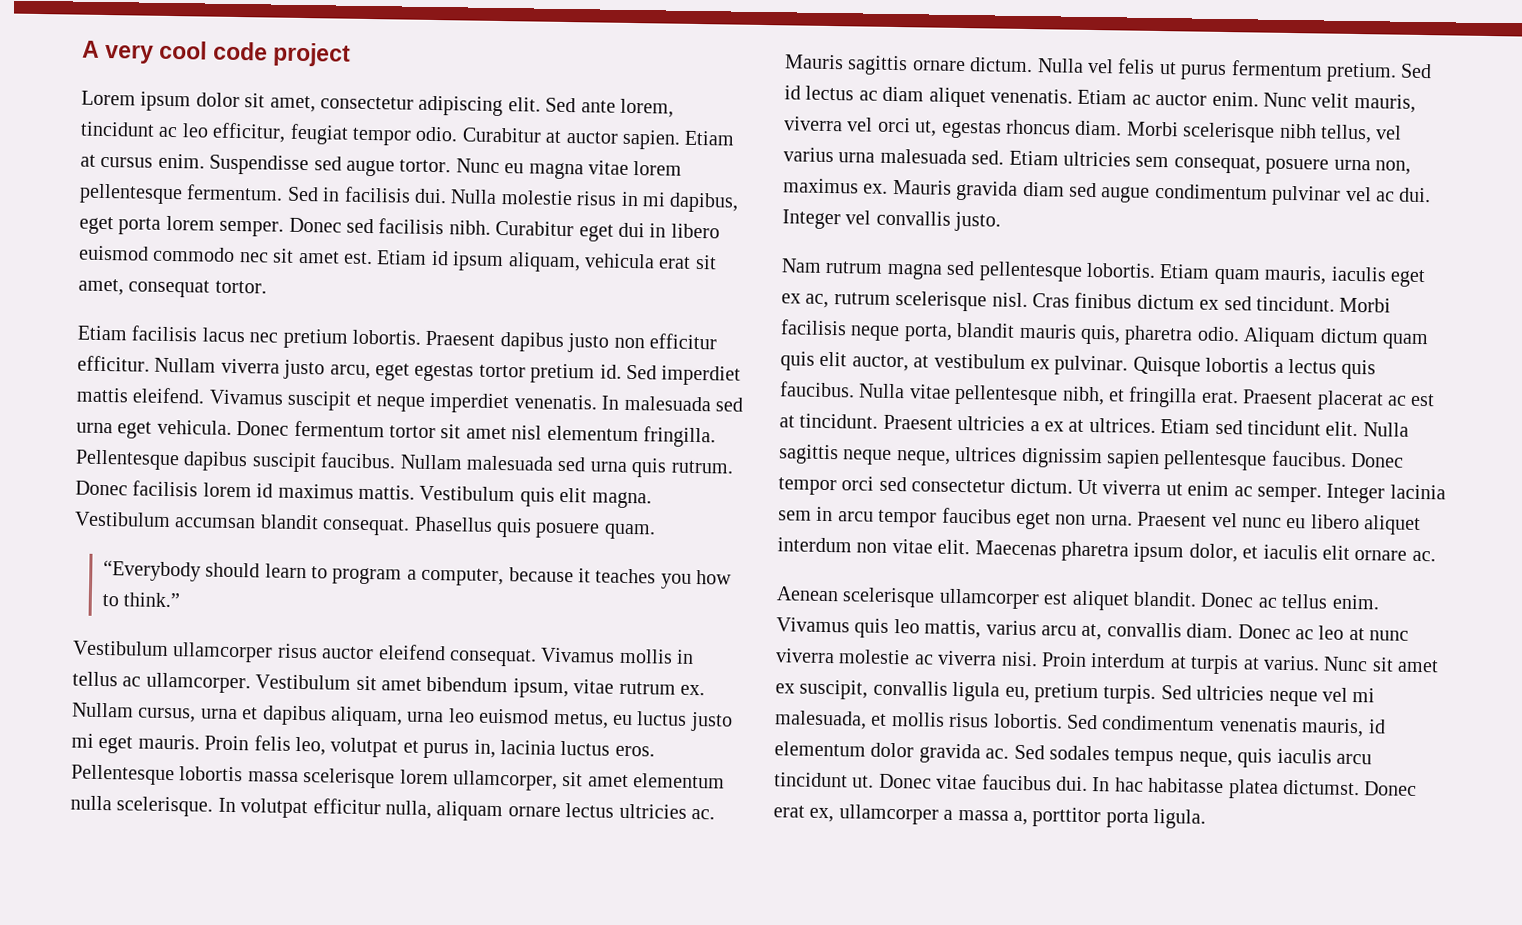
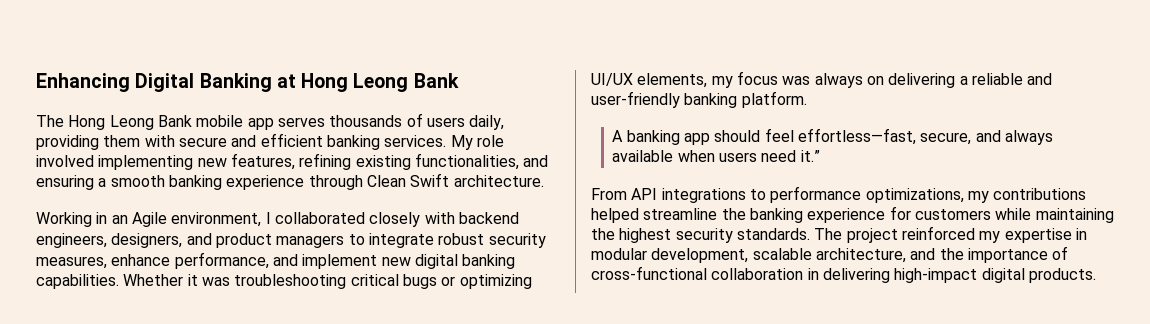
[82,40,351,67] [81,90,674,118] [80,121,736,150] [80,153,683,180] [79,183,740,213] [79,215,720,242] [79,245,717,273] [78,278,267,298] [77,325,717,353] [77,355,742,386] [76,387,743,414] [76,419,716,448] [75,449,734,478] [75,480,652,509] [74,511,656,540] [102,560,733,589] [101,592,181,608] [73,640,695,667] [72,671,705,699] [72,702,733,732] [71,733,655,759] [71,764,726,791] [70,795,715,822] [784,54,1433,83] [784,85,1416,113] [784,116,1403,144] [783,147,1411,175] [783,178,1432,206] [782,209,1002,232] [781,258,1425,288] [781,291,1392,313] [780,319,1429,350] [780,351,1377,380] [780,381,1436,411] [779,413,1409,437] [778,444,1405,471] [778,476,1446,504] [778,506,1422,536] [777,537,1436,563] [776,586,1380,611] [776,617,1410,641] [775,648,1440,675] [775,679,1376,707] [774,710,1386,738] [774,741,1372,768] [774,772,1418,799] [773,804,1207,829] A very cool code project // Lorem ipsum dolor sit amet, consectetur adipiscing elit. Sed ante lorem, tincidunt ac leo efficitur, feugiat tempor odio. Curabitur at auctor sapien. Etiam at cursus enim. Suspendisse sed augue tortor. Nunc eu magna vitae lorem pellentesque fermentum. Sed in facilisis dui. Nulla molestie risus in mi dapibus, eget porta lorem semper. Donec sed facilisis nibh. Curabitur eget dui in libero euismod commodo nec sit amet est. Etiam id ipsum aliquam, vehicula erat sit amet, consequat tortor. // Etiam facilisis lacus nec pretium lobortis. Praesent dapibus justo non efficitur efficitur. Nullam viverra justo arcu, eget egestas tortor pretium id. Sed imperdiet mattis eleifend. Vivamus suscipit et neque imperdiet venenatis. In malesuada sed urna eget vehicula. Donec fermentum tortor sit amet nisl elementum fringilla. Pellentesque dapibus suscipit faucibus. Nullam malesuada sed urna quis rutrum. Donec facilisis lorem id maximus mattis. Vestibulum quis elit magna. Vestibulum accumsan blandit consequat. Phasellus quis posuere quam. // “Everybody should learn to program a computer, because it teaches you how to think.” // Vestibulum ullamcorper risus auctor eleifend consequat. Vivamus mollis in tellus ac ullamcorper. Vestibulum sit amet bibendum ipsum, vitae rutrum ex. Nullam cursus, urna et dapibus aliquam, urna leo euismod metus, eu luctus justo mi eget mauris. Proin felis leo, volutpat et purus in, lacinia luctus eros. Pellentesque lobortis massa scelerisque lorem ullamcorper, sit amet elementum nulla scelerisque. In volutpat efficitur nulla, aliquam ornare lectus ultricies ac. Mauris sagittis ornare dictum. Nulla vel felis ut purus fermentum pretium. Sed id lectus ac diam aliquet venenatis. Etiam ac auctor enim. Nunc velit mauris, viverra vel orci ut, egestas rhoncus diam. Morbi scelerisque nibh tellus, vel varius urna malesuada sed. Etiam ultricies sem consequat, posuere urna non, maximus ex. Mauris gravida diam sed augue condimentum pulvinar vel ac dui. Integer vel convallis justo. // Nam rutrum magna sed pellentesque lobortis. Etiam quam mauris, iaculis eget ex ac, rutrum scelerisque nisl. Cras finibus dictum ex sed tincidunt. Morbi facilisis neque porta, blandit mauris quis, pharetra odio. Aliquam dictum quam quis elit auctor, at vestibulum ex pulvinar. Quisque lobortis a lectus quis faucibus. Nulla vitae pellentesque nibh, et fringilla erat. Praesent placerat ac est at tincidunt. Praesent ultricies a ex at ultrices. Etiam sed tincidunt elit. Nulla sagittis neque neque, ultrices dignissim sapien pellentesque faucibus. Donec tempor orci sed consectetur dictum. Ut viverra ut enim ac semper. Integer lacinia sem in arcu tempor faucibus eget non urna. Praesent vel nunc eu libero aliquet interdum non vitae elit. Maecenas pharetra ipsum dolor, et iaculis elit ornare ac. // Aenean scelerisque ullamcorper est aliquet blandit. Donec ac tellus enim. Vivamus quis leo mattis, varius arcu at, convallis diam. Donec ac leo at nunc viverra molestie ac viverra nisi. Proin interdum at turpis at varius. Nunc sit amet ex suscipit, convallis ligula eu, pretium turpis. Sed ultricies neque vel mi malesuada, et mollis risus lobortis. Sed condimentum venenatis mauris, id elementum dolor gravida ac. Sed sodales tempus neque, quis iaculis arcu tincidunt ut. Donec vitae faucibus dui. In hac habitasse platea dictumst. Donec erat ex, ullamcorper a massa a, porttitor porta ligula. -> [36,73,459,92] [36,113,505,130] [36,133,504,150] [36,153,549,170] [36,173,544,190] [36,212,519,227] [36,233,546,248] [36,252,516,269] [36,274,532,289] [591,71,1053,88] [591,91,807,108] [612,128,1053,145] [612,150,820,162] [591,186,1087,203] [591,206,1114,223] [591,226,1087,243] [591,246,1069,263] [591,266,1096,283] Enhancing Digital Banking at Hong Leong Bank // The Hong Leong Bank mobile app serves thousands of users daily, providing them with secure and efficient banking services. My role involved implementing new features, refining existing functionalities, and ensuring a smooth banking experience through Clean Swift architecture. // Working in an Agile environment, I collaborated closely with backend engineers, designers, and product managers to integrate robust security measures, enhance performance, and implement new digital banking capabilities. Whether it was troubleshooting critical bugs or optimizing UI/UX elements, my focus was always on delivering a reliable and user-friendly banking platform. // A banking app should feel effortless—fast, secure, and always available when users need it.” // From API integrations to performance optimizations, my contributions helped streamline the banking experience for customers while maintaining the highest security standards. The project reinforced my expertise in modular development, scalable architecture, and the importance of cross-functional collaboration in delivering high-impact digital products.

